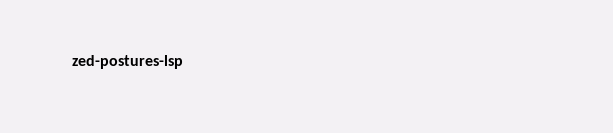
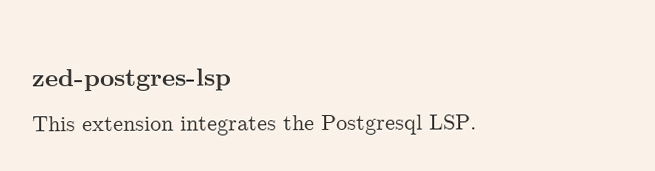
[72,55,183,69] zed-postures-lsp -> [31,68,232,92] [32,114,477,136] zed-postgres-lsp // This extension integrates the Postgresql LSP.

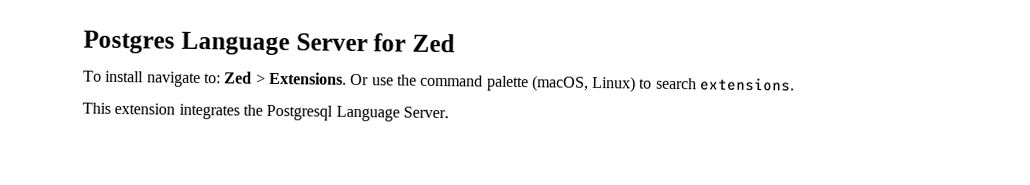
[31,68,232,92] zed-postgres-lsp -> [83,30,455,56] [83,70,796,93] Postgres Language Server for Zed // To install navigate to: Zed > Extensions. Or use the command palette (macOS, Linux) to search extensions.
[429,114,477,130] LSP. -> [335,105,449,122] Language Server.

